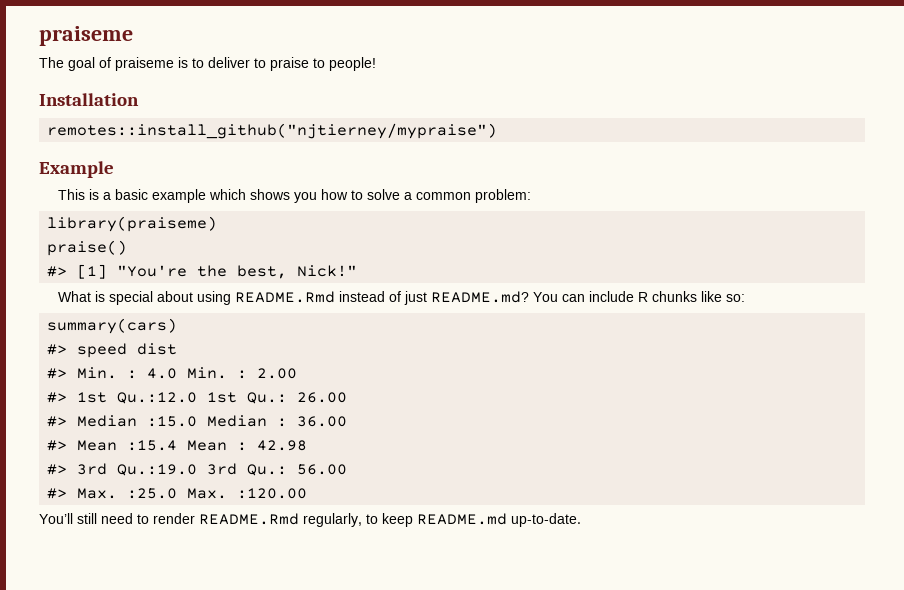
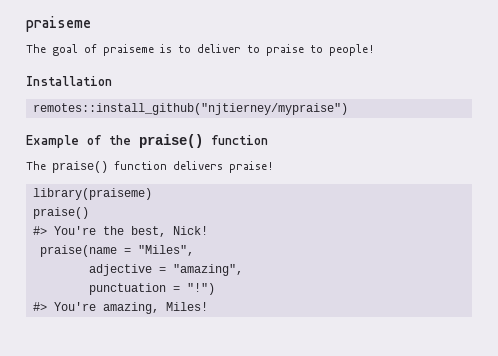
[58,189,532,203] [47,216,218,232] [47,240,128,256] [47,264,358,279] [58,291,746,305] [47,318,178,334] [47,343,178,358] [47,367,298,379] [47,392,348,404] [47,415,348,427] [47,440,308,451] [47,463,348,476] [47,488,308,499] [39,513,581,527] // This is a basic example which shows you how to solve a common problem: // library(praiseme) // praise() // #> [1] "You're the best, Nick!" // What is special about using README.Rmd instead of just README.md? You can include R chunks like so: // summary(cars) // #> speed dist // #> Min. : 4.0 Min. : 2.00 // #> 1st Qu.:12.0 1st Qu.: 26.00 // #> Median :15.0 Median : 36.00 // #> Mean :15.4 Mean : 42.98 // #> 3rd Qu.:19.0 3rd Qu.: 56.00 // #> Max. :25.0 Max. :120.00 // You’ll still need to render README.Rmd regularly, to keep README.md up-to-date. -> [87,134,268,148] [26,161,274,173] [32,188,152,200] [32,207,89,219] [32,226,208,237] [39,245,194,257] [88,264,243,276] [88,283,215,295] [32,302,208,314] of the praise() function // The praise() function delivers praise! // library(praiseme) // praise() // #> You're the best, Nick! // praise(name = "Miles", // adjective = "amazing", // punctuation = "!") // #> You're amazing, Miles!

